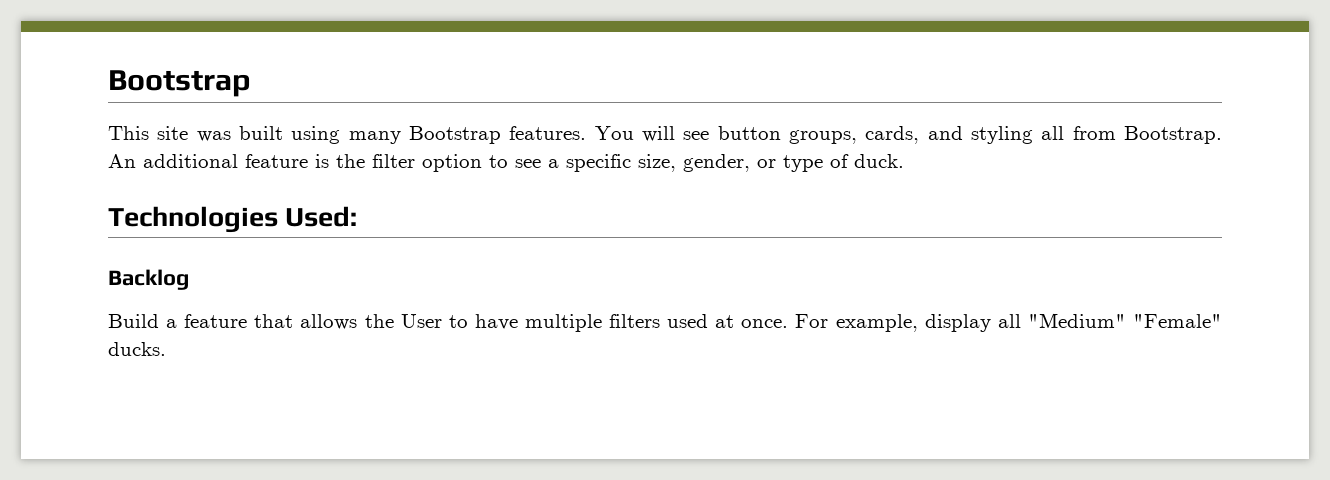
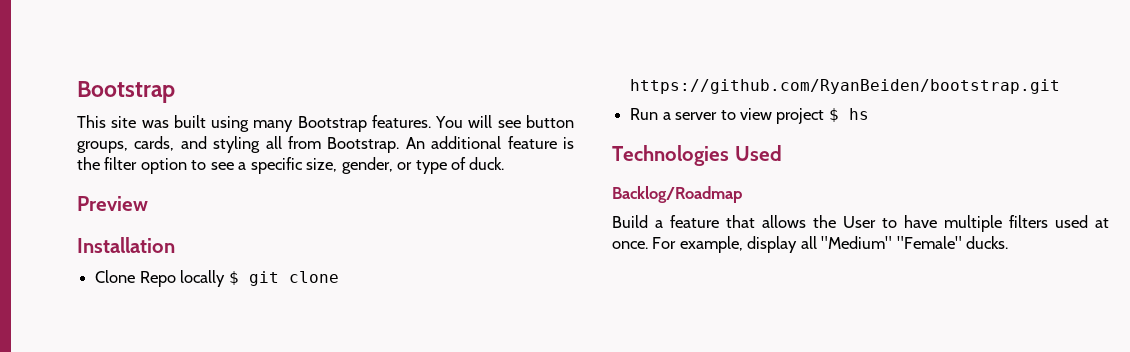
(904, 161) none -> [77,196,148,211] [77,237,175,253] [95,270,339,287] [630,79,1061,94] [630,108,869,124] // Preview // Installation // Clone Repo locally $ git clone https://github.com/RyanBeiden/bootstrap.git // Run a server to view project $ hs
[285,206,358,227] [108,269,189,290] Used: // Backlog -> [734,145,782,161] [612,186,742,203] Used // Backlog/Roadmap

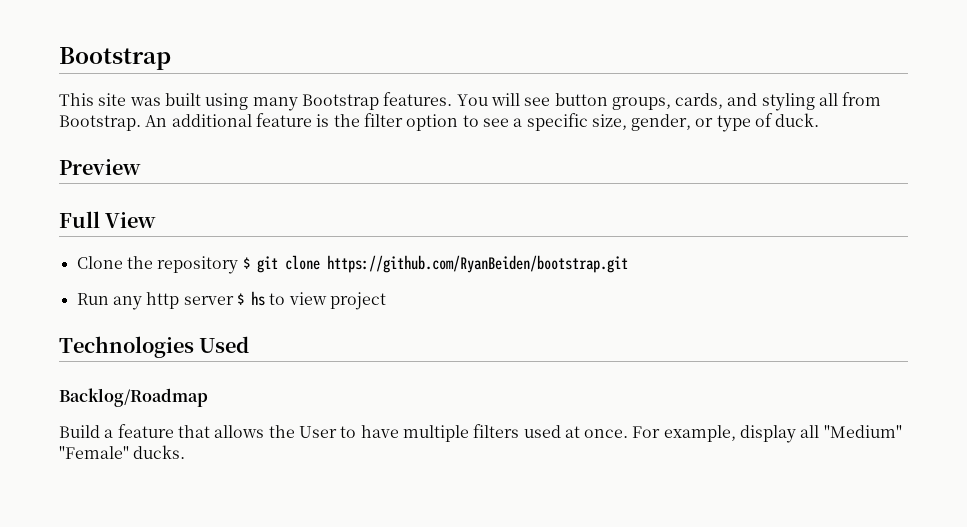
[77,237,175,253] Installation -> [59,211,157,228] Full View
[139,270,226,287] Repo locally -> [126,256,239,274] the repository
[662,112,718,120] a server -> [112,291,265,310] any http server $ hs
[828,108,869,122] $ hs -> (386, 301) none

